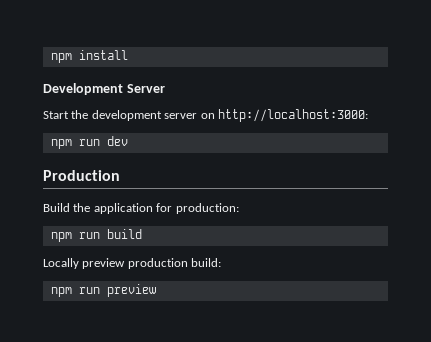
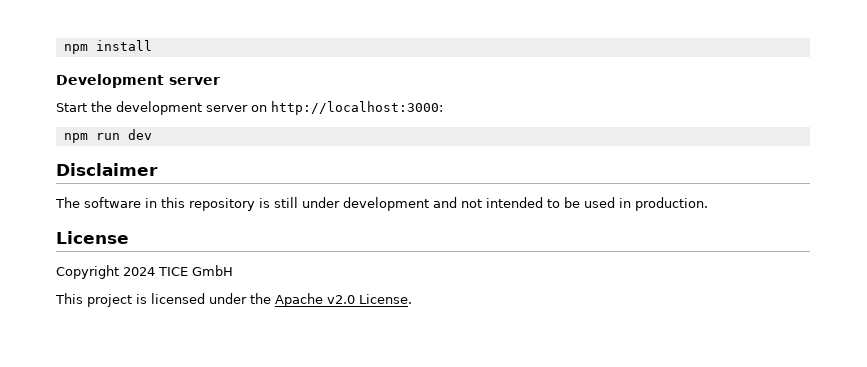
[126,84,165,93] Server -> [169,77,220,85] server
[43,170,120,181] [43,203,239,214] [50,229,142,242] [43,258,222,269] [50,284,156,297] Production // Build the application for production: // npm run build // Locally preview production build: // npm run preview -> [56,163,158,176] [55,197,708,211] [56,231,129,244] [56,265,233,279] [55,293,412,307] Disclaimer // The software in this repository is still under development and not intended to be used in production. // License // Copyright 2024 TICE GmbH // This project is licensed under the Apache v2.0 License.

